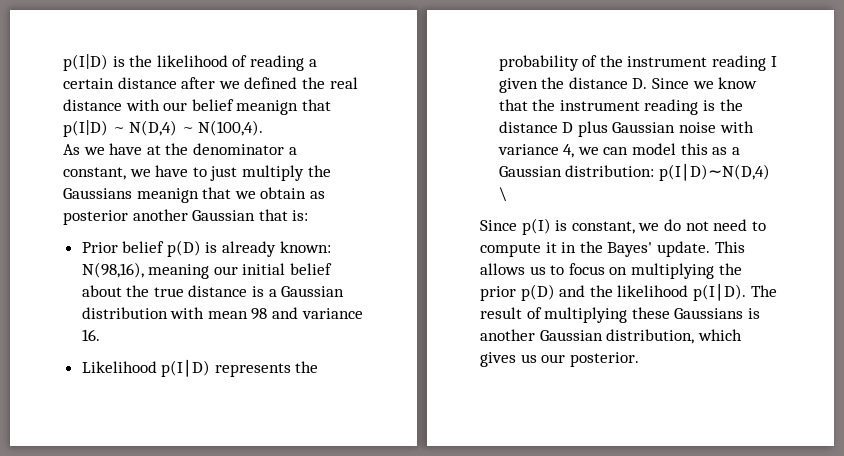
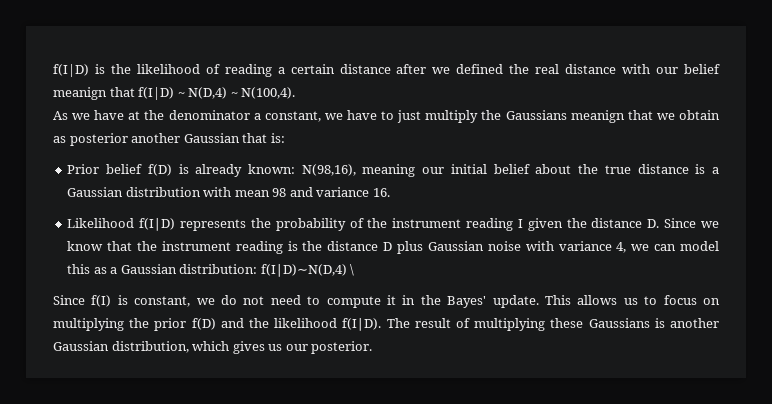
[63,54,108,71] p(I|D) -> [53,64,89,77] f(I|D)
[63,120,108,137] p(I|D) -> [138,87,175,100] f(I|D)
[166,240,201,257] p(D) -> [147,164,172,176] f(D)
[161,359,211,377] p(I∣D) -> [139,217,176,231] f(I∣D)
[658,163,770,181] p(I∣D)∼N(D,4) -> [260,263,347,277] f(I∣D)∼N(D,4)
[521,218,551,235] p(I) -> [91,295,112,307] f(I)
[520,284,555,301] p(D) -> [191,318,216,330] f(D)
[692,283,746,301] p(I∣D). -> [342,317,382,331] f(I∣D).

